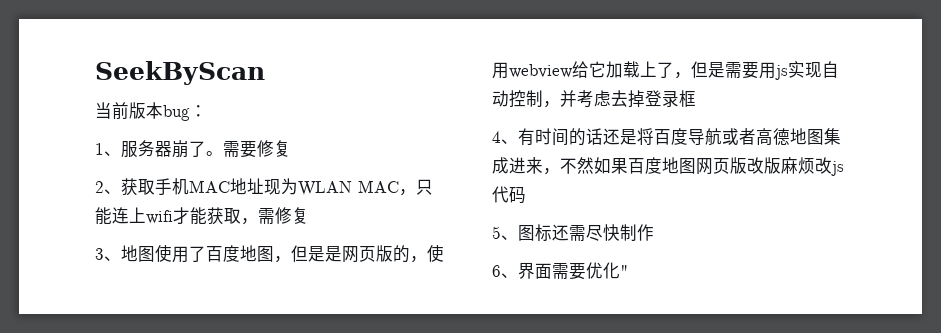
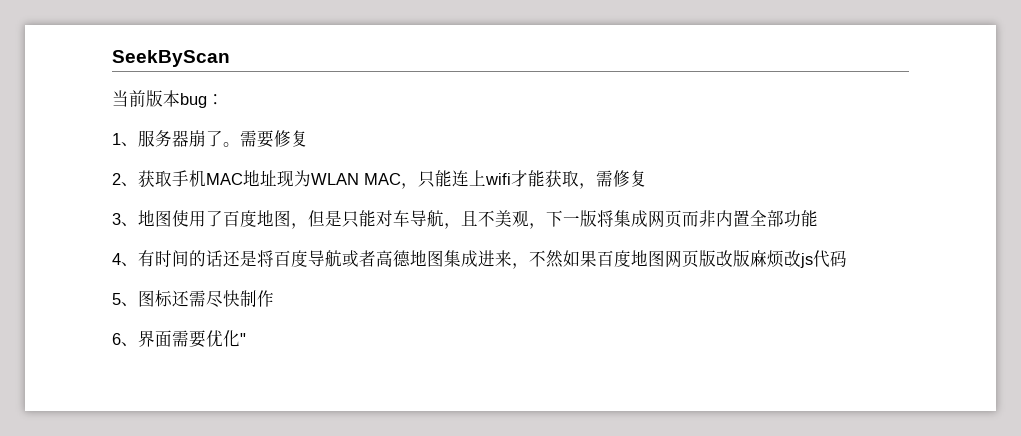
[325,245,444,263] [492,61,839,80] [492,90,696,108] 是网页版的，使用webview给它加载上了，但是需要用js实现自动控制，并考虑去掉登录框 -> [342,210,818,229] 只能对车导航，且不美观，下一版将集成网页而非内置全部功能

